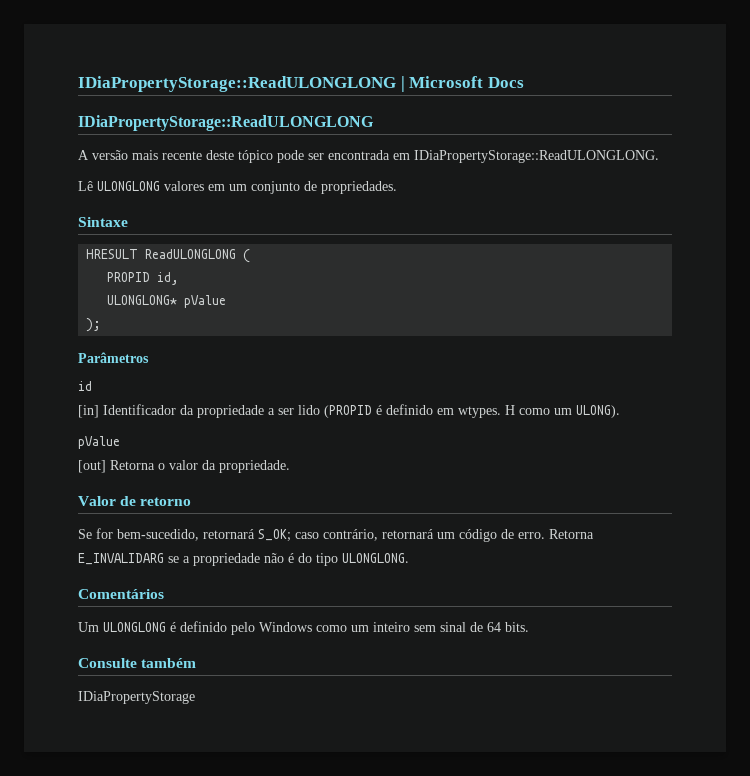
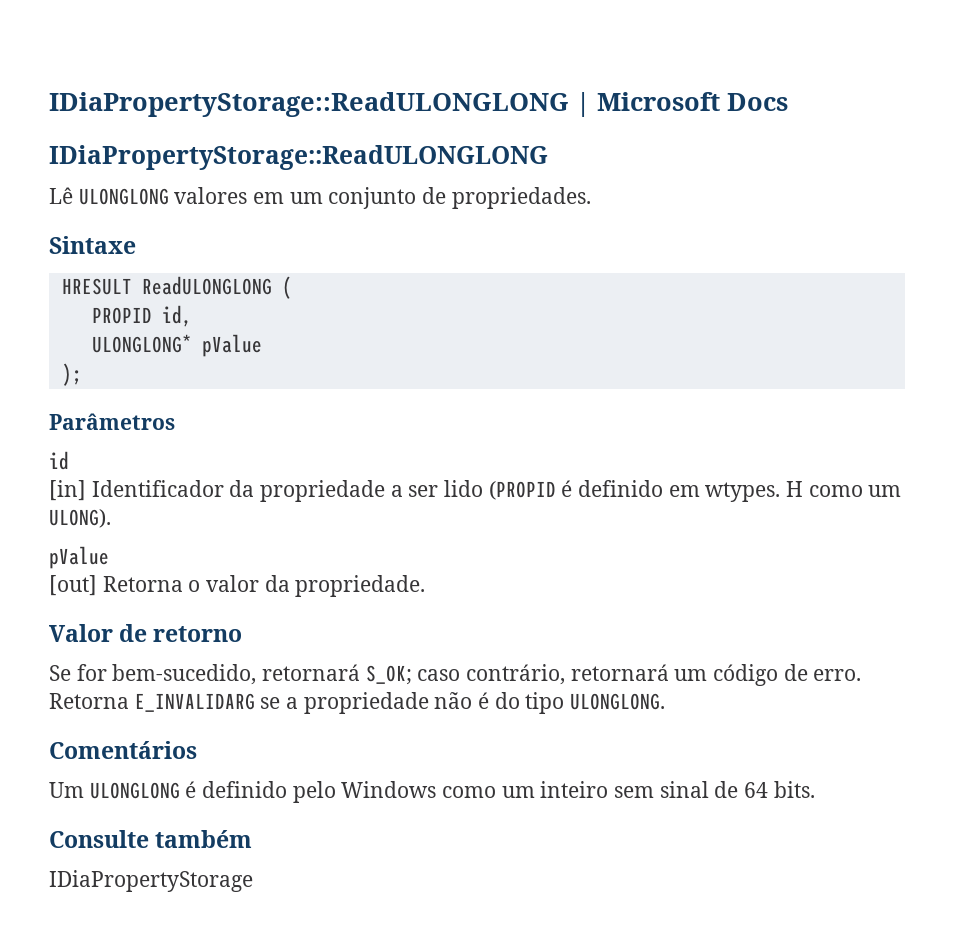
[78,150,659,163] // A versão mais recente deste tópico pode ser encontrada em IDiaPropertyStorage::ReadULONGLONG. -> (548, 157) none

